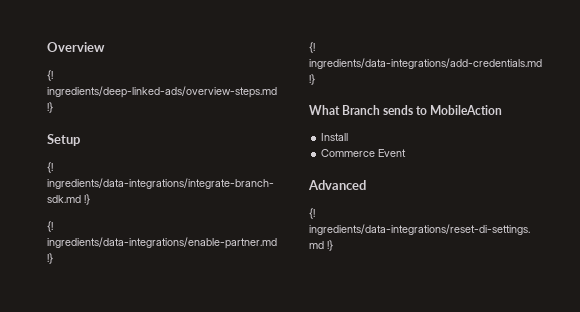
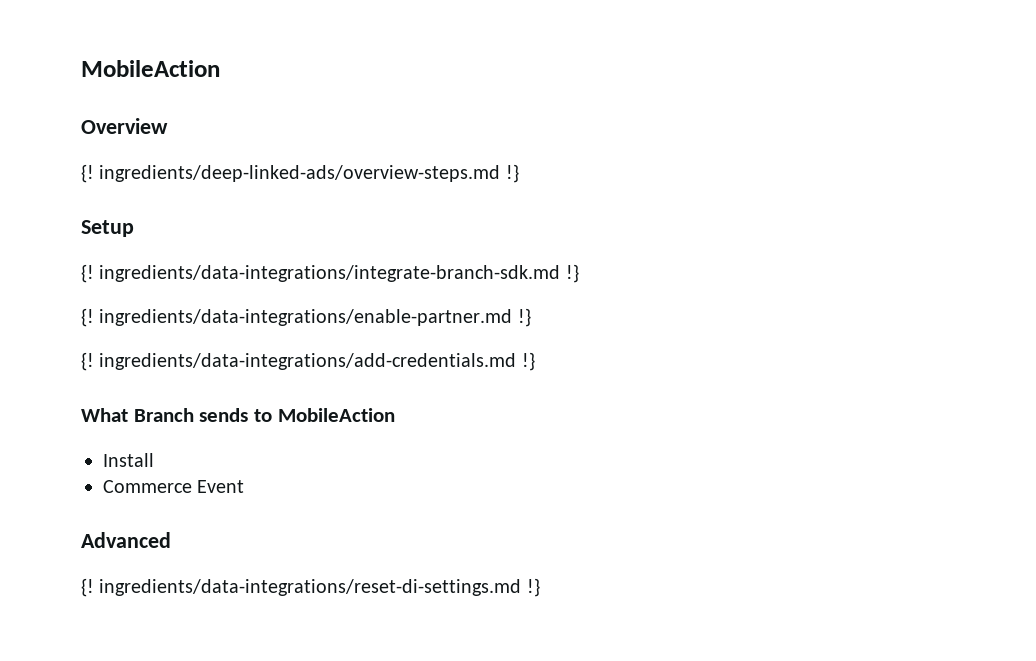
(47, 47) none -> [81,60,220,77] MobileAction //

